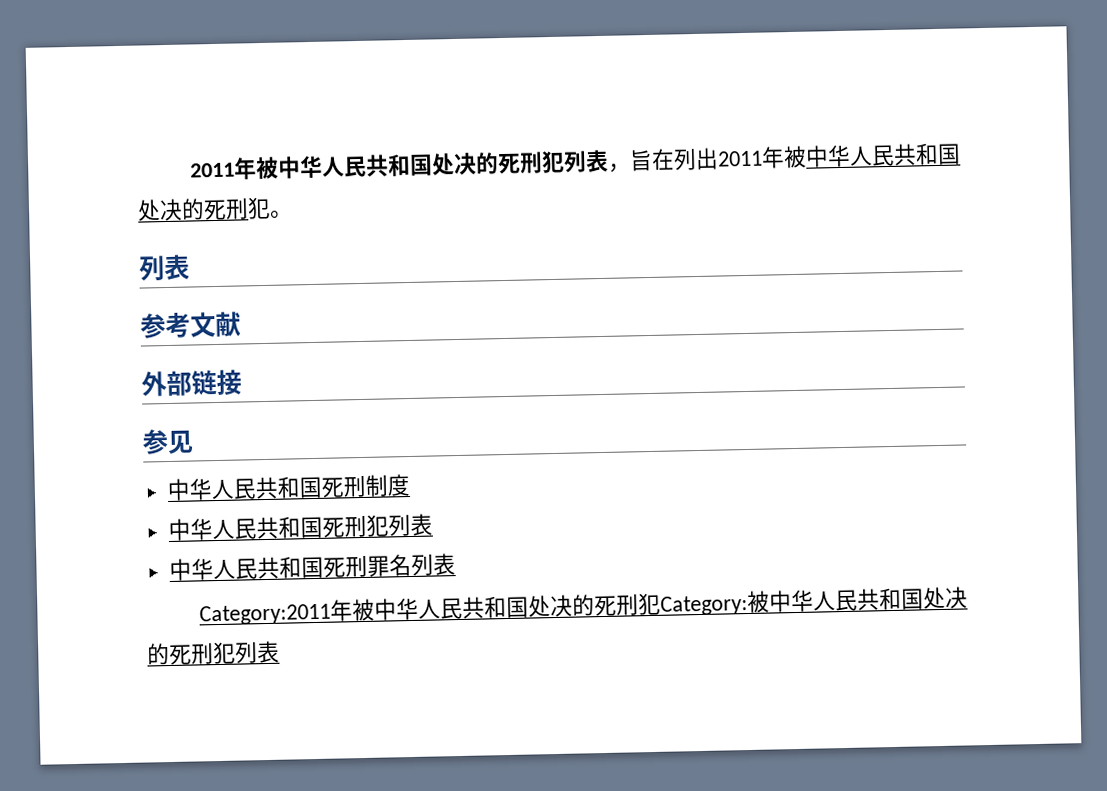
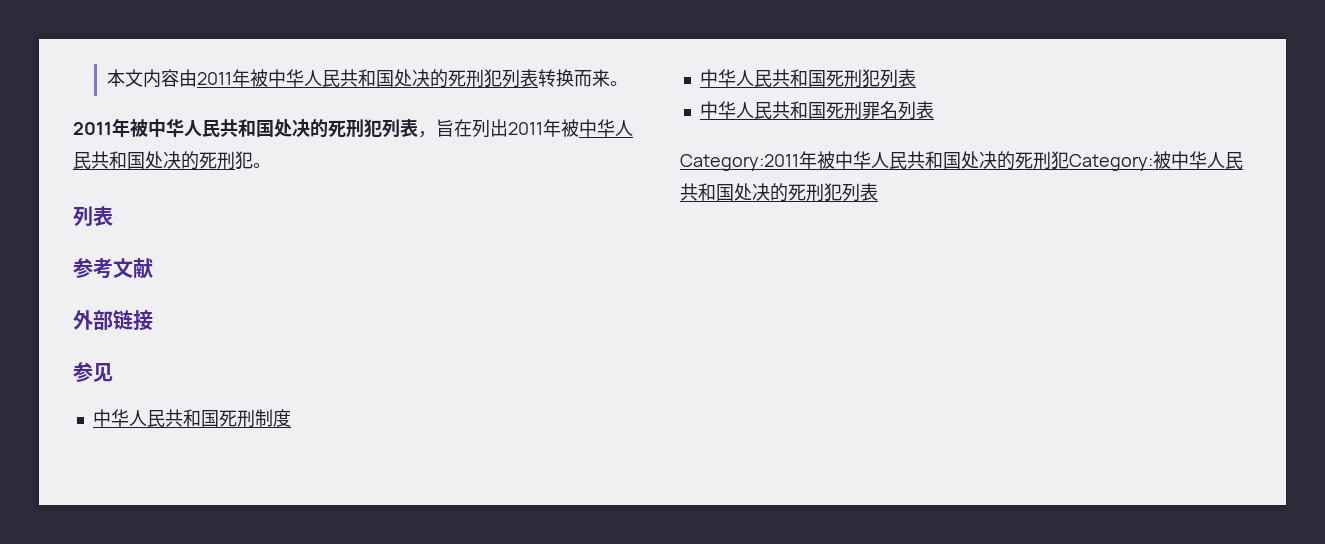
(189, 170) none -> [106,69,628,88] 本文内容由2011年被中华人民共和国处决的死刑犯列表转换而来。 //

